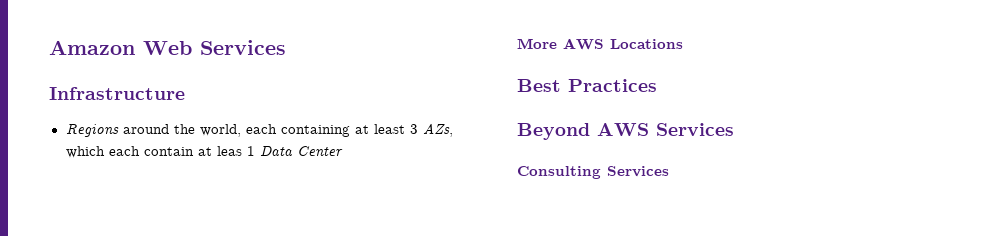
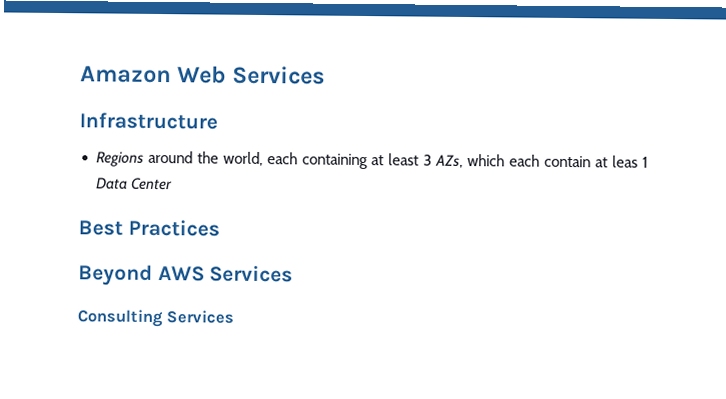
[517,38,683,50] // More AWS Locations -> (173, 184) none

